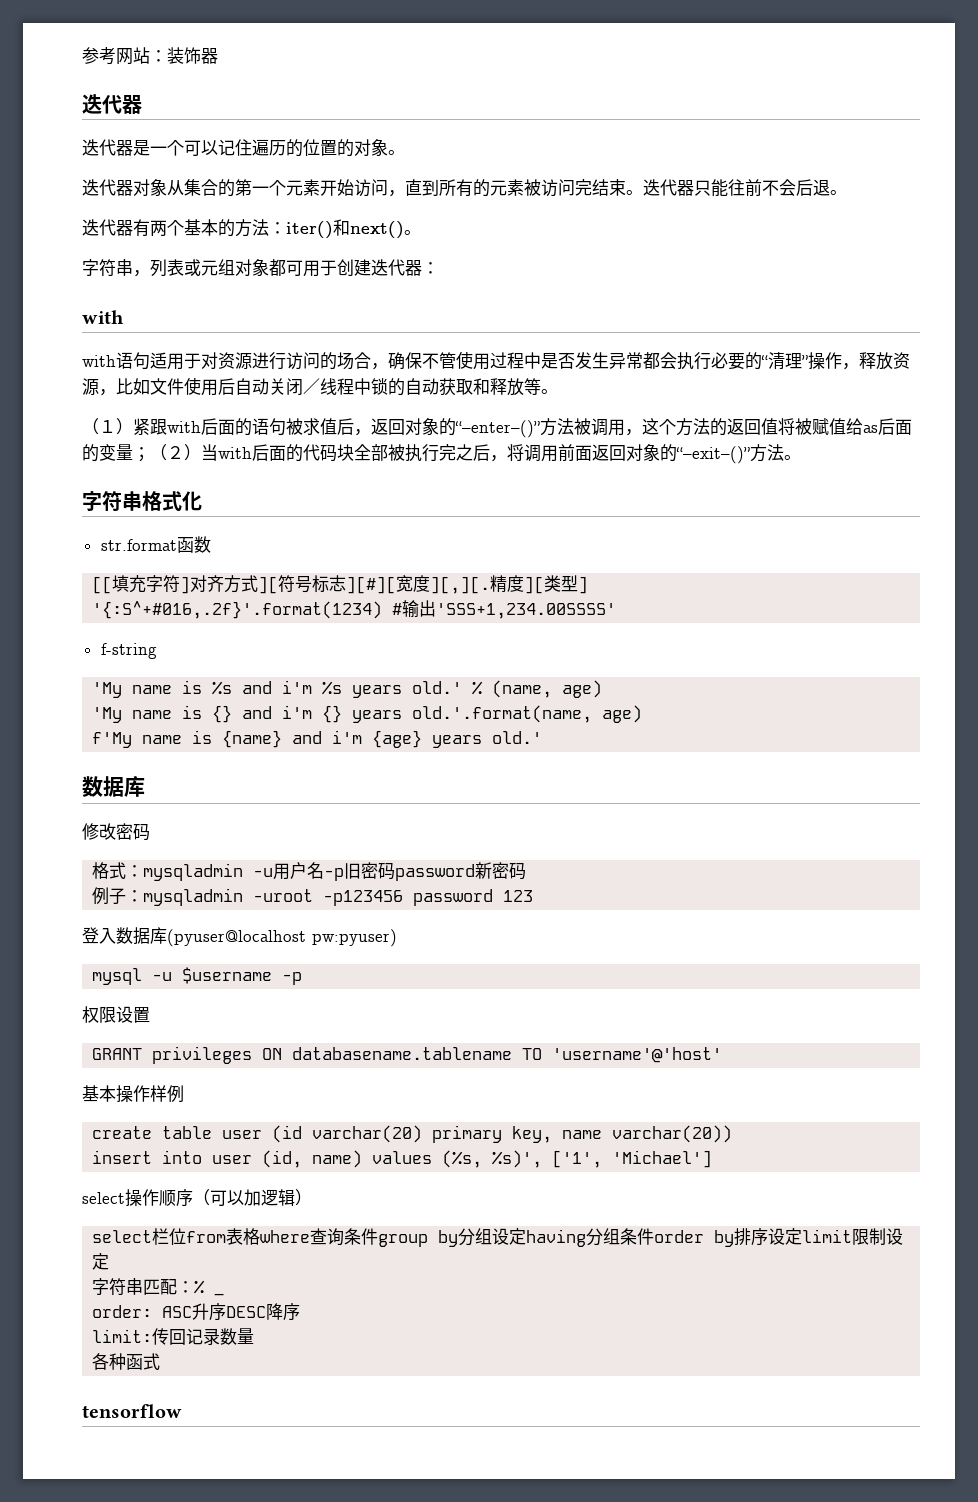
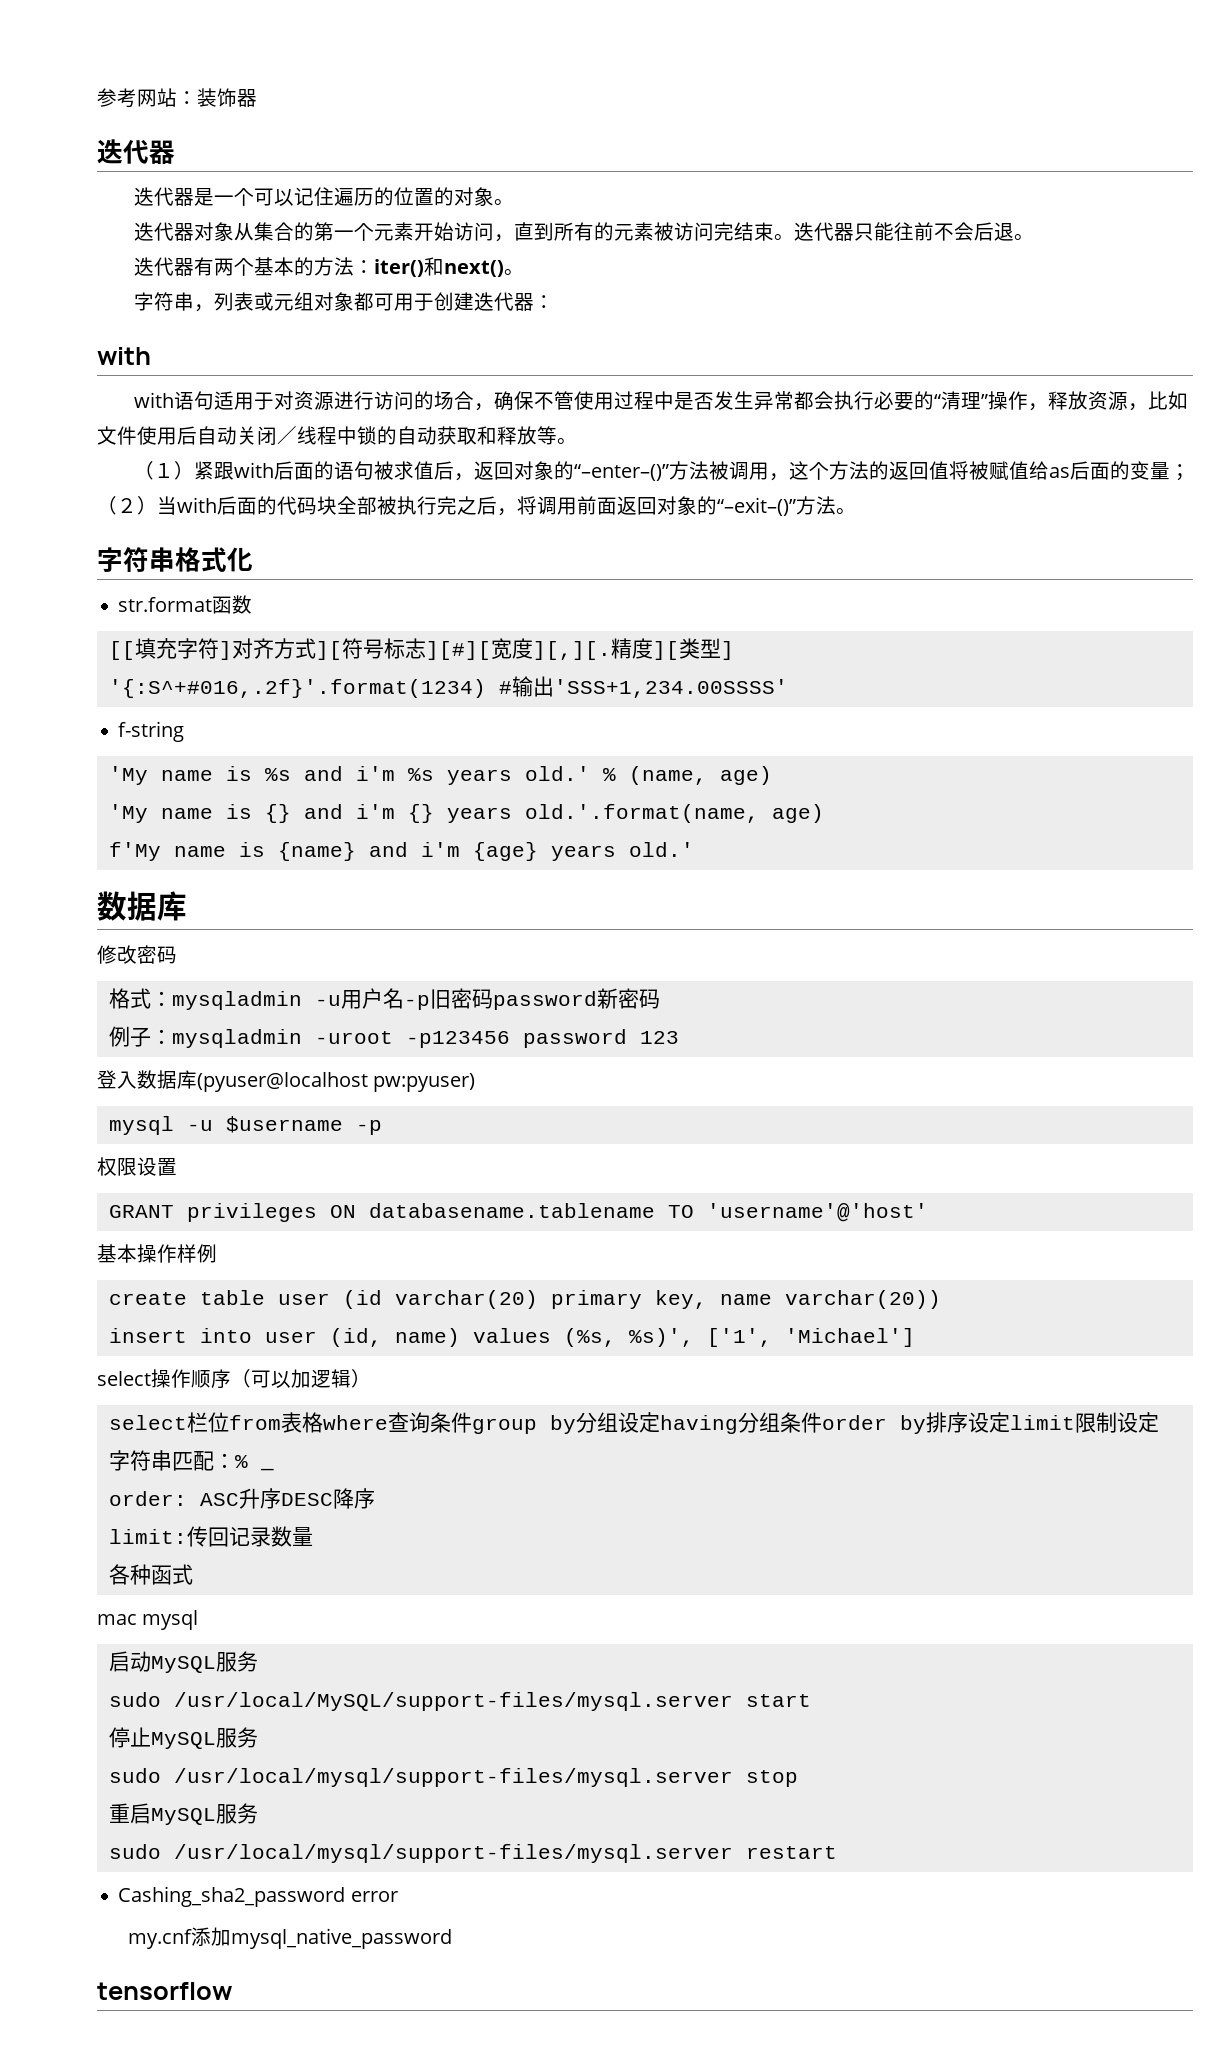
(161, 1361) none -> [97,1610,199,1630] [108,1651,258,1673] [108,1692,811,1711] [108,1727,258,1749] [108,1768,798,1787] [108,1803,258,1825] [108,1844,837,1863] [118,1886,398,1907] [127,1927,452,1949] // mac mysql // 启动MySQL服务 // sudo /usr/local/MySQL/support-files/mysql.server start // 停止MySQL服务 // sudo /usr/local/mysql/support-files/mysql.server stop // 重启MySQL服务 // sudo /usr/local/mysql/support-files/mysql.server restart // Cashing_sha2_password error // my.cnf添加mysql_native_password

